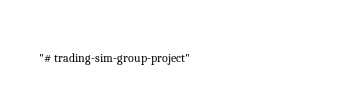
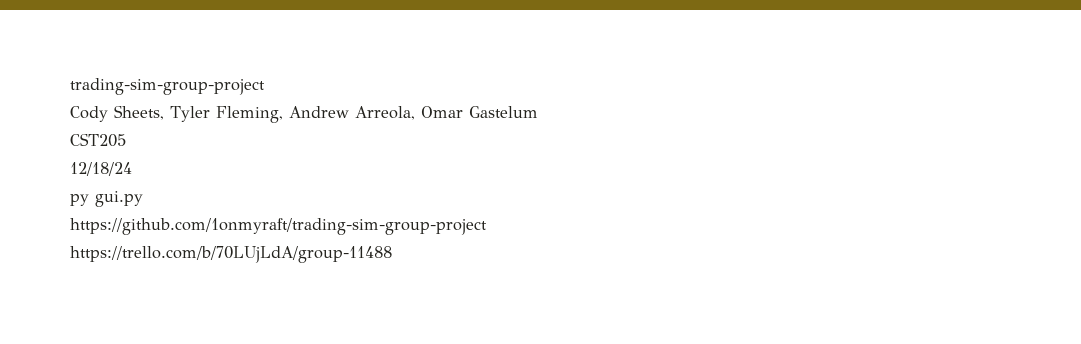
[39,53,191,65] "# trading-sim-group-project" -> [70,78,265,95] [70,105,538,123] [70,133,126,147] [70,162,132,176] [70,191,143,207] [70,218,487,235] [70,246,392,263] trading-sim-group-project // Cody Sheets, Tyler Fleming, Andrew Arreola, Omar Gastelum // CST205 // 12/18/24 // py gui.py // https://github.com/1onmyraft/trading-sim-group-project // https://trello.com/b/70LUjLdA/group-11488

